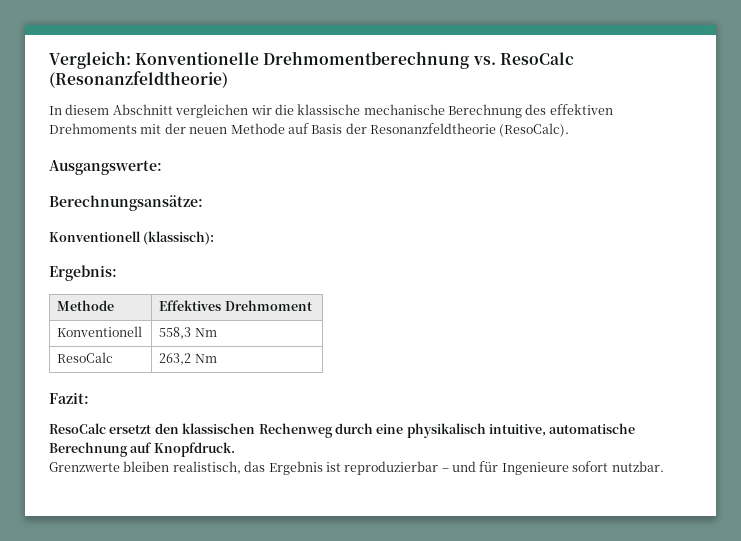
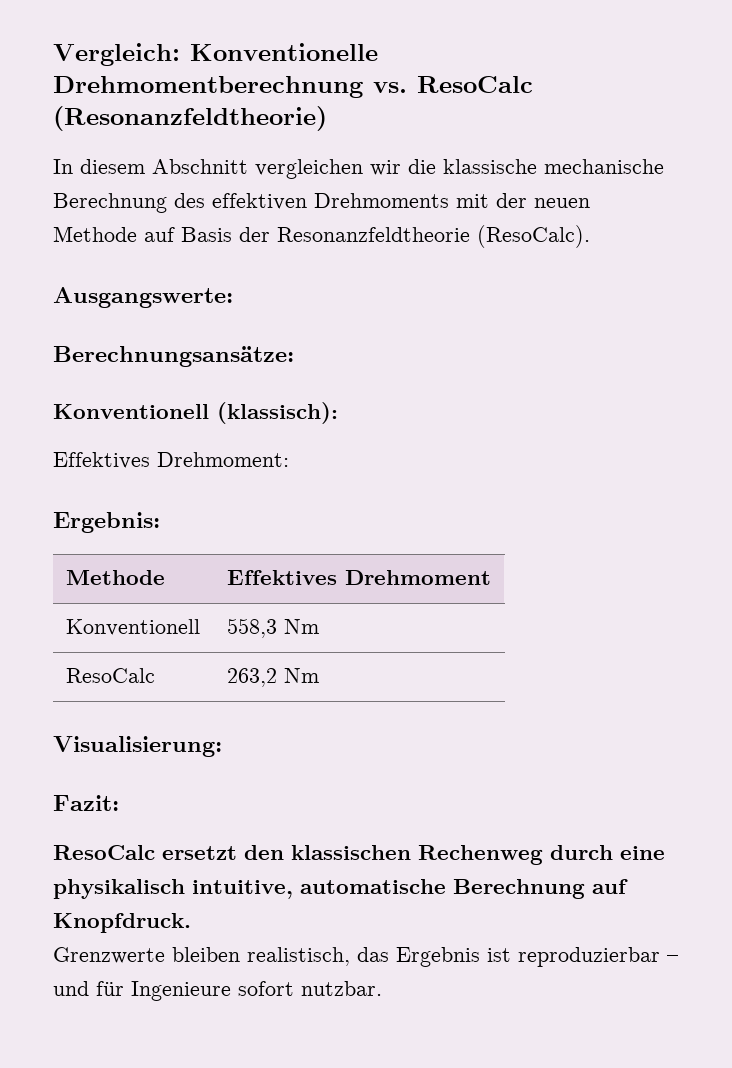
(215, 238) none -> [53,452,289,469] // Effektives Drehmoment:
(217, 358) none -> [53,736,222,757] // Visualisierung:

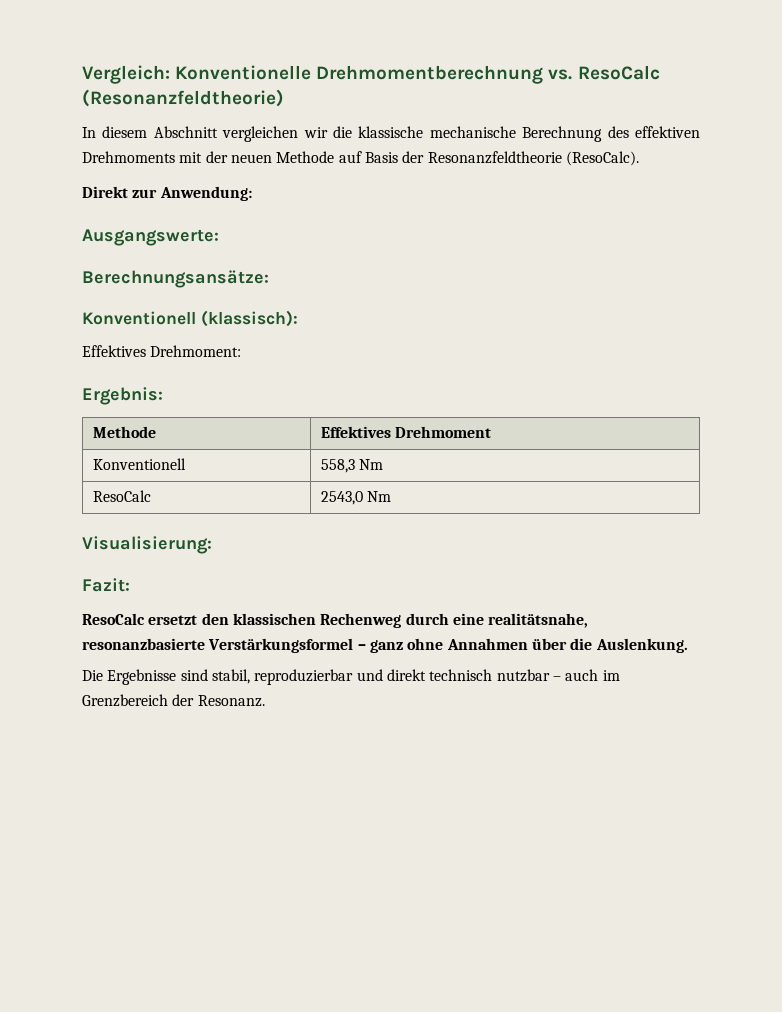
(590, 236) none -> [82,186,252,201] // Direkt zur Anwendung:
[227,668,278,687] 263,2 -> [320,491,363,505] 2543,0
[53,879,628,899] [53,913,191,933] [53,947,678,967] [53,981,382,1001] physikalisch intuitive, automatische Berechnung auf Knopfdruck. // Grenzwerte bleiben realistisch, das Ergebnis ist reproduzierbar – und für Ingenieure sofort nutzbar. -> [488,613,589,628] [82,638,688,653] [82,669,620,685] [82,694,265,707] realitätsnahe, resonanzbasierte Verstärkungsformel – ganz ohne Annahmen über die Auslenkung. // Die Ergebnisse sind stabil, reproduzierbar und direkt technisch nutzbar – auch im Grenzbereich der Resonanz.

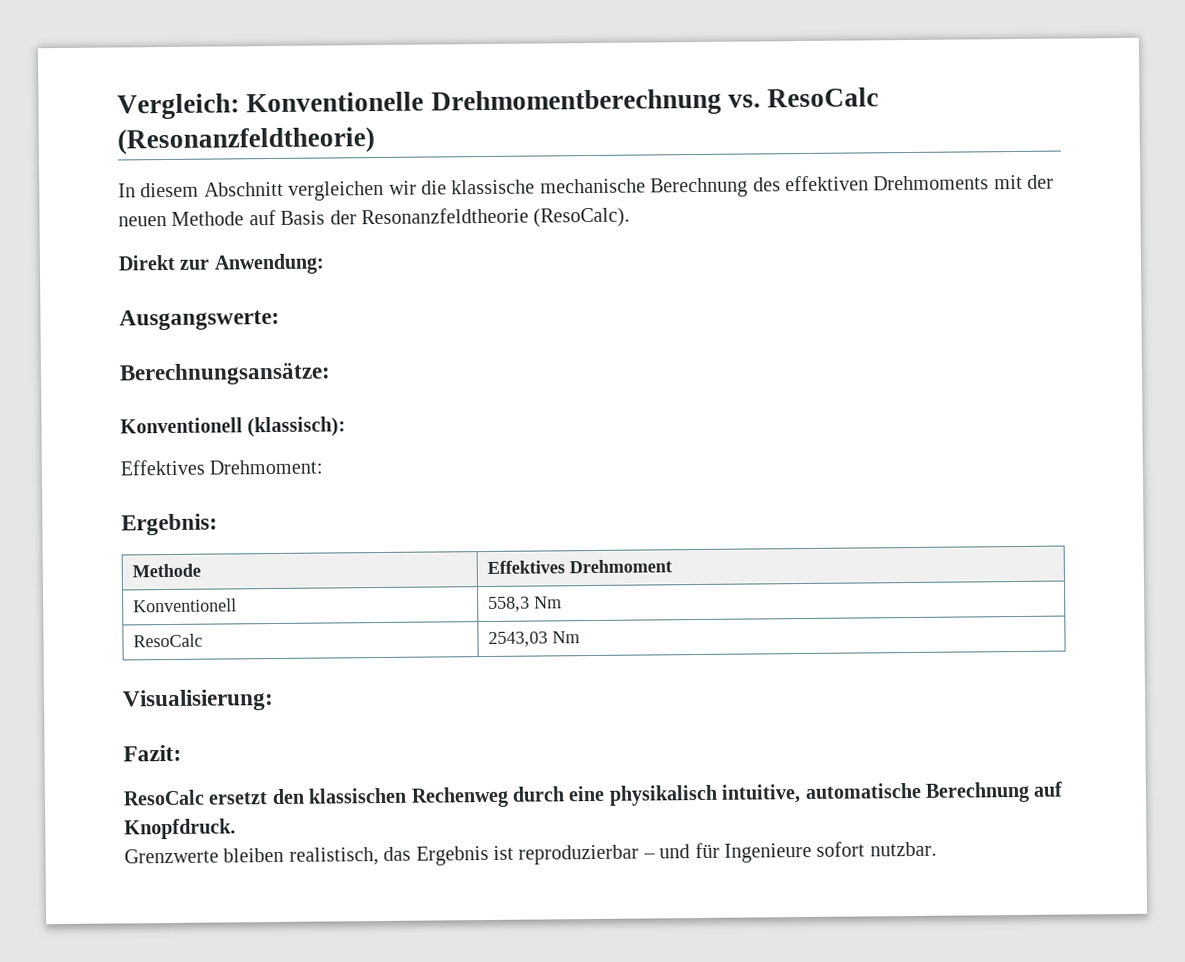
[320,491,363,505] 2543,0 -> [488,631,549,647] 2543,03
[488,613,589,628] [82,638,688,653] [82,669,620,685] [82,694,265,707] realitätsnahe, resonanzbasierte Verstärkungsformel – ganz ohne Annahmen über die Auslenkung. // Die Ergebnisse sind stabil, reproduzierbar und direkt technisch nutzbar – auch im Grenzbereich der Resonanz. -> [608,781,1063,806] [124,818,236,840] [124,841,937,866] physikalisch intuitive, automatische Berechnung auf Knopfdruck. // Grenzwerte bleiben realistisch, das Ergebnis ist reproduzierbar – und für Ingenieure sofort nutzbar.

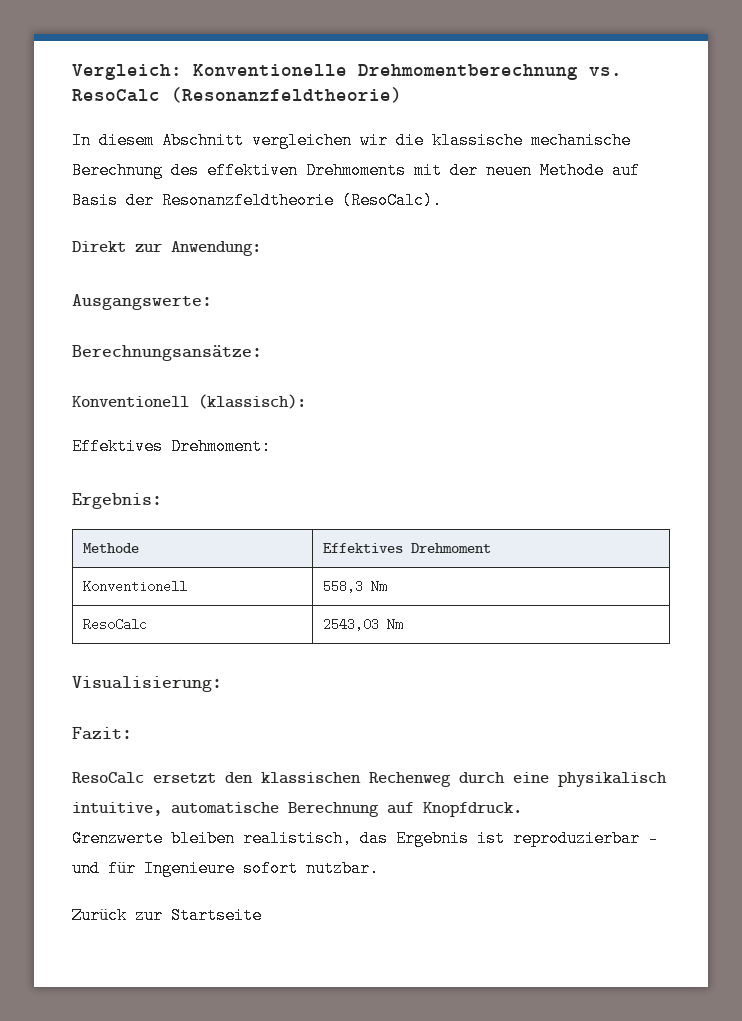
(937, 849) none -> [72,907,262,924] // Zurück zur Startseite

